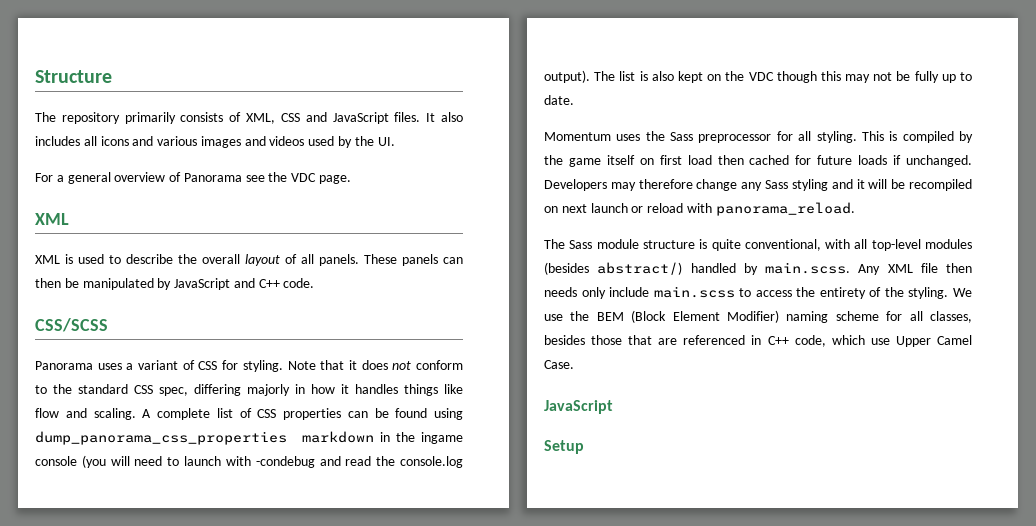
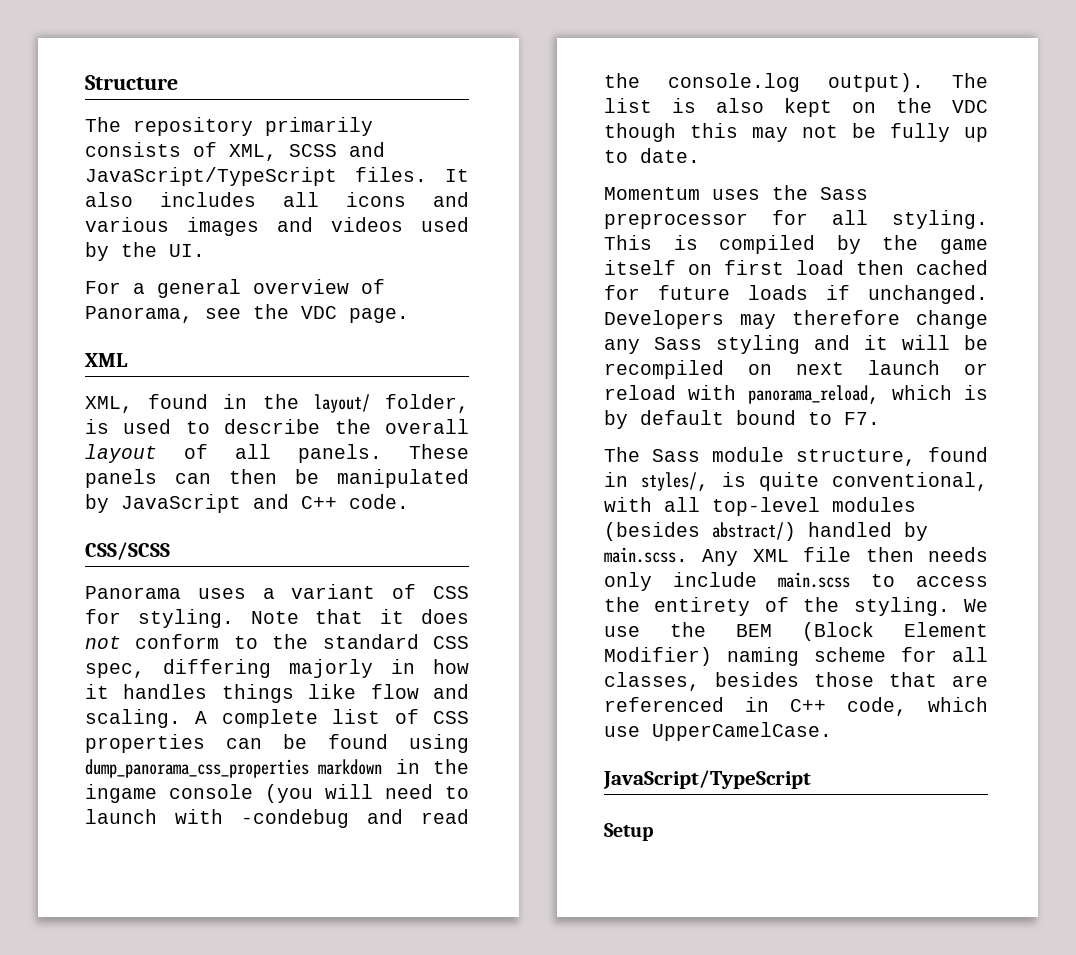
[280,112,389,124] CSS and JavaScript -> [289,142,385,157] [85,167,337,186] SCSS and JavaScript/TypeScript
[183,173,242,182] Panorama -> [85,306,193,323] Panorama,
[35,255,60,264] XML -> [85,394,469,413] XML, found in the layout/ folder,
[715,202,855,216] panorama_reload. -> [748,385,988,404] [604,410,880,429] panorama_reload, which is by default bound to F7.
[642,240,695,249] structure -> [796,447,988,466] [604,472,709,491] structure, found in styles/,
[895,335,972,347] [544,360,574,369] [544,400,613,414] Upper Camel Case. // JavaScript -> [652,722,832,741] [603,770,811,789] UpperCamelCase. // JavaScript/TypeScript

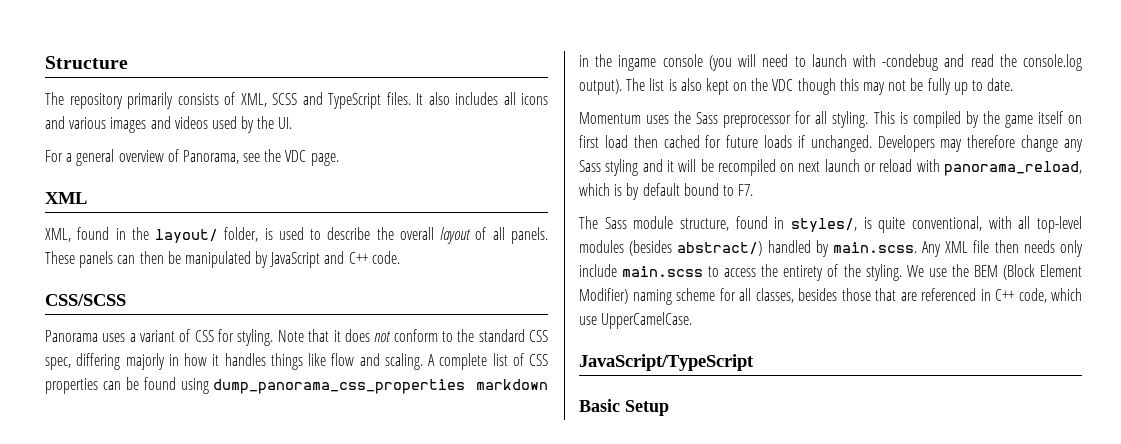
[85,167,337,186] JavaScript/TypeScript -> [328,93,381,109] TypeScript
(811, 779) none -> [579,399,620,412] Basic

